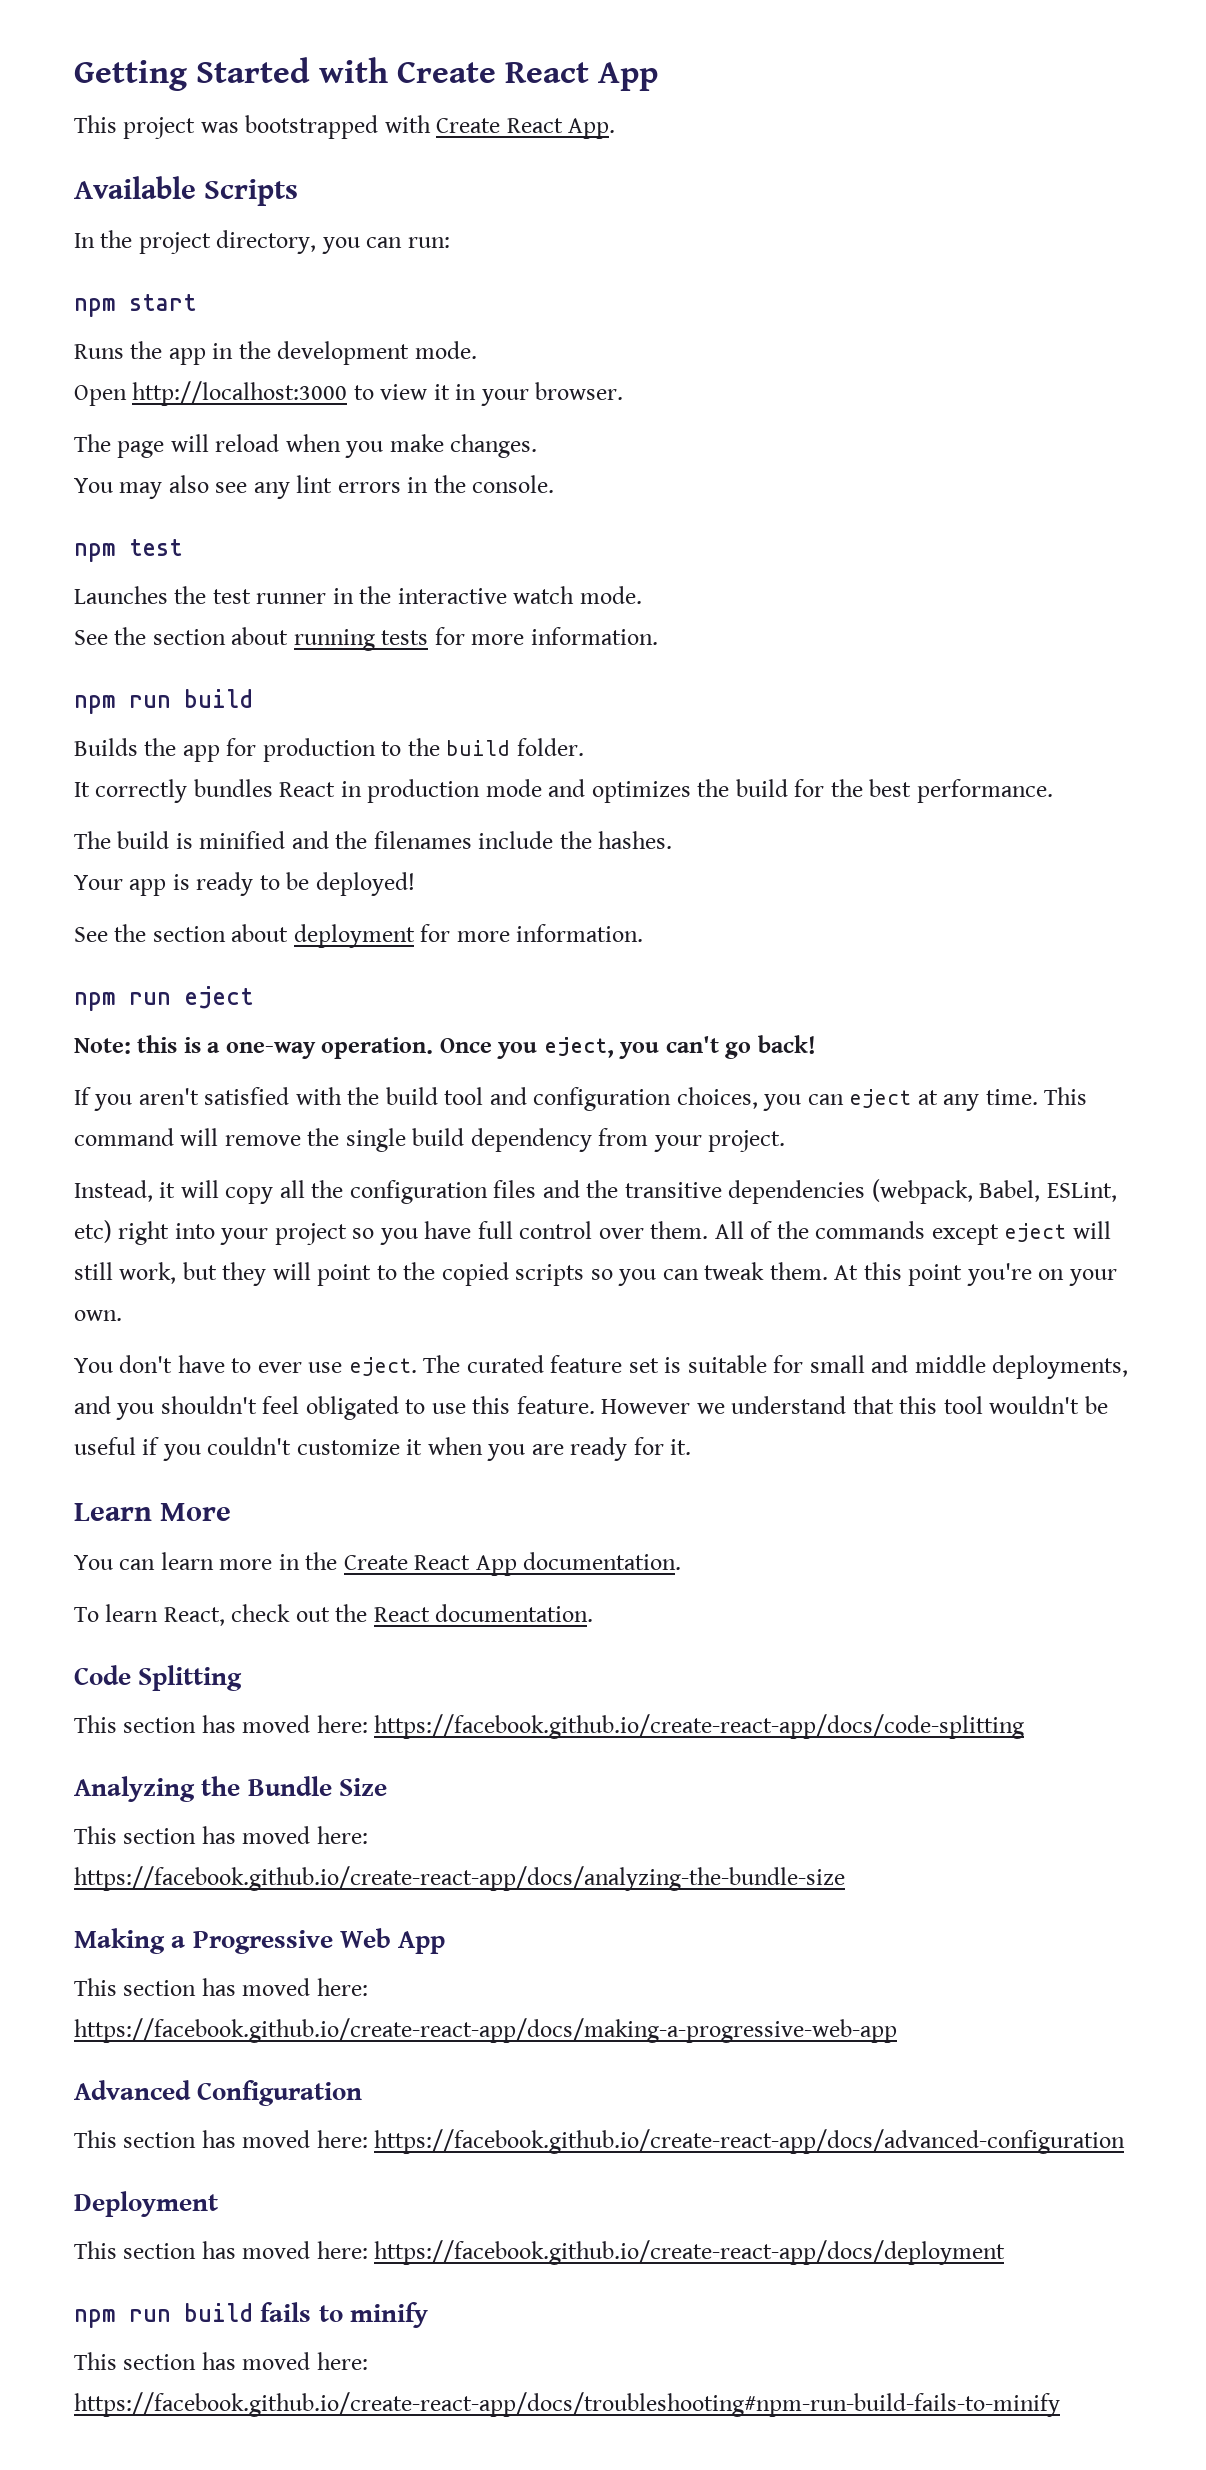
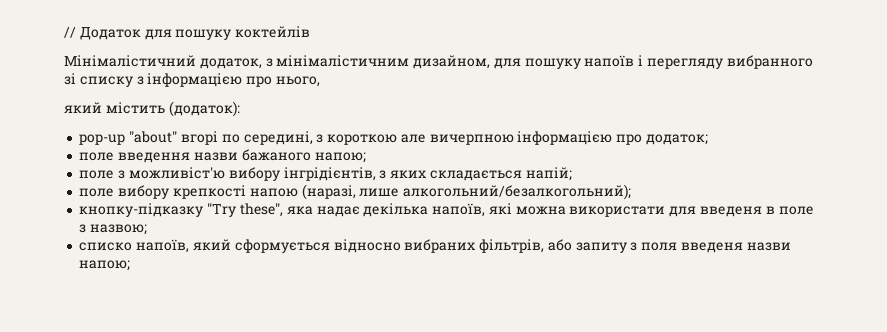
[74,57,659,91] [74,115,616,139] [74,176,299,206] [74,230,450,254] [74,294,196,317] [74,341,477,365] [74,381,624,406] [74,434,538,458] [74,475,555,499] [74,539,182,562] [74,586,642,604] [74,627,658,651] [74,689,253,714] [74,738,584,762] [74,779,1053,803] [74,831,673,849] [74,872,415,896] [74,924,644,948] [74,986,253,1011] [74,1035,816,1059] [74,1087,1088,1111] [74,1128,786,1152] [74,1179,1117,1204] [74,1220,1111,1245] [74,1262,1117,1286] [74,1310,122,1321] [74,1355,1129,1379] [74,1396,1108,1420] [74,1437,692,1461] [74,1503,232,1521] [74,1552,682,1576] [74,1604,594,1626] [74,1665,243,1691] [74,1714,1025,1739] [74,1776,387,1802] [74,1826,368,1844] [74,1866,845,1891] [74,1928,446,1954] [74,1978,368,1996] [74,2018,897,2043] [74,2080,363,2106] [74,2129,1126,2154] [74,2191,218,2217] [74,2240,1006,2265] [74,2302,428,2328] [74,2352,368,2370] [74,2392,1060,2417] Getting Started with Create React App // This project was bootstrapped with Create React App. // Available Scripts // In the project directory, you can run: // npm start // Runs the app in the development mode. // Open http://localhost:3000 to view it in your browser. // The page will reload when you make changes. // You may also see any lint errors in the console. // npm test // Launches the test runner in the interactive watch mode. // See the section about running tests for more information. // npm run build // Builds the app for production to the build folder. // It correctly bundles React in production mode and optimizes the build for the best performance. // The build is minified and the filenames include the hashes. // Your app is ready to be deployed! // See the section about deployment for more information. // npm run eject // Note: this is a one-way operation. Once you eject, you can't go back! // If you aren't satisfied with the build tool and configuration choices, you can eject at any time. This command will remove the single build dependency from your project. // Instead, it will copy all the configuration files and the transitive dependencies (webpack, Babel, ESLint, etc) right into your project so you have full control over them. All of the commands except eject will still work, but they will point to the copied scripts so you can tweak them. At this point you're on your own. // You don't have to ever use eject. The curated feature set is suitable for small and middle deployments, and you shouldn't feel obligated to use this feature. However we understand that this tool wouldn't be useful if you couldn't customize it when you are ready for it. // Learn More // You can learn more in the Create React App documentation. // To learn React, check out the React documentation. // Code Splitting // This section has moved here: https://facebook.github.io/create-react-app/docs/code-splitting // Analyzing the Bundle Size // This section has moved here: https://facebook.github.io/create-react-app/docs/analyzing-the-bundle-size // Making a Progressive Web App // This section has moved here: https://facebook.github.io/create-react-app/docs/making-a-progressive-web-app // Advanced Configuration // This section has moved here: https://facebook.github.io/create-react-app/docs/advanced-configuration // Deployment // This section has moved here: https://facebook.github.io/create-react-app/docs/deployment // npm run build fails to minify // This section has moved here: https://facebook.github.io/create-react-app/docs/troubleshooting#npm-run-build-fails-to-minify -> [64,26,311,40] [64,55,813,69] [64,73,320,87] [64,101,240,117] [79,131,708,145] [79,149,366,163] [79,167,572,181] [79,184,632,200] [79,203,814,217] [79,224,148,235] [79,239,791,253] [79,260,131,271] // Додаток для пошуку коктейлів // Мінімалістичний додаток, з мінімалістичним дизайном, для пошуку напоїв і перегляду вибранного зі списку з інформацією про нього, // який містить (додаток): // pop-up "about" вгорі по середині, з короткою але вичерпною інформацією про додаток; // поле введення назви бажаного напою; // поле з можливіст'ю вибору інгрідієнтів, з яких складається напій; // поле вибору крепкості напою (наразі, лише алкогольний/безалкогольний); // кнопку-підказку "Try these", яка надає декілька напоїв, які можна використати для введеня в поле з назвою; // списко напоїв, який сформується відносно вибраних фільтрів, або запиту з поля введеня назви напою;

